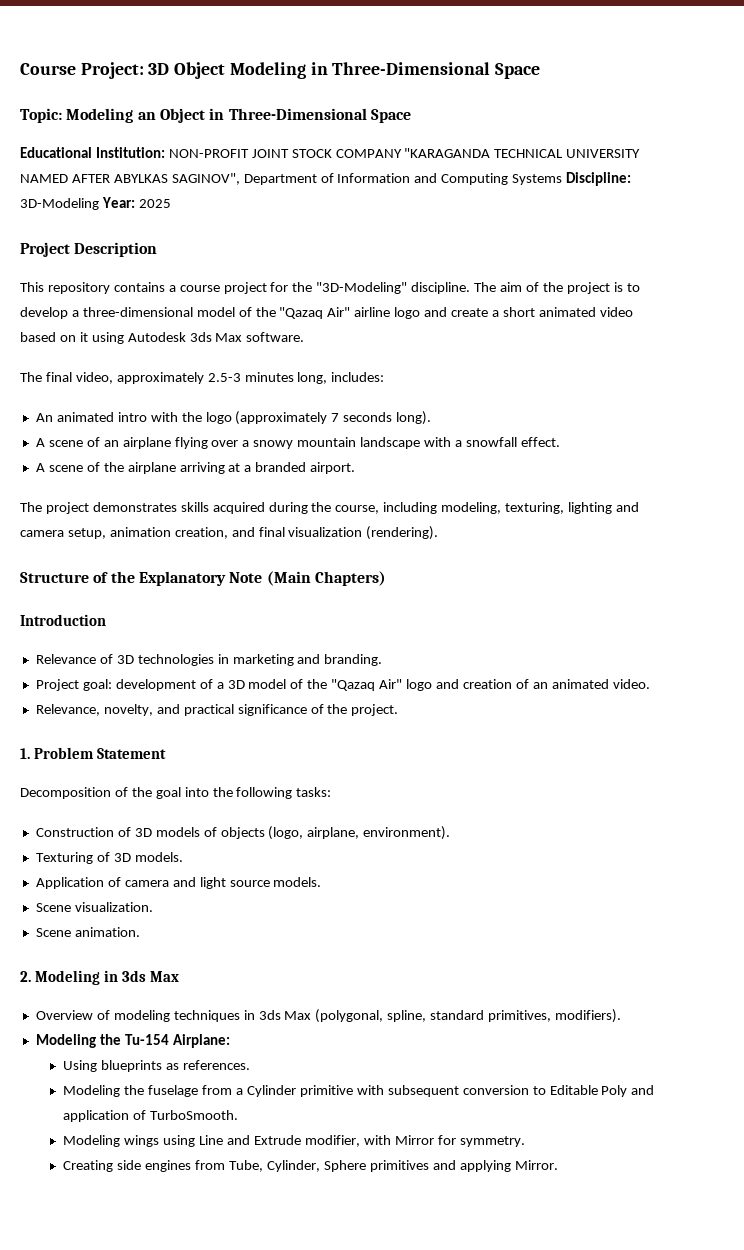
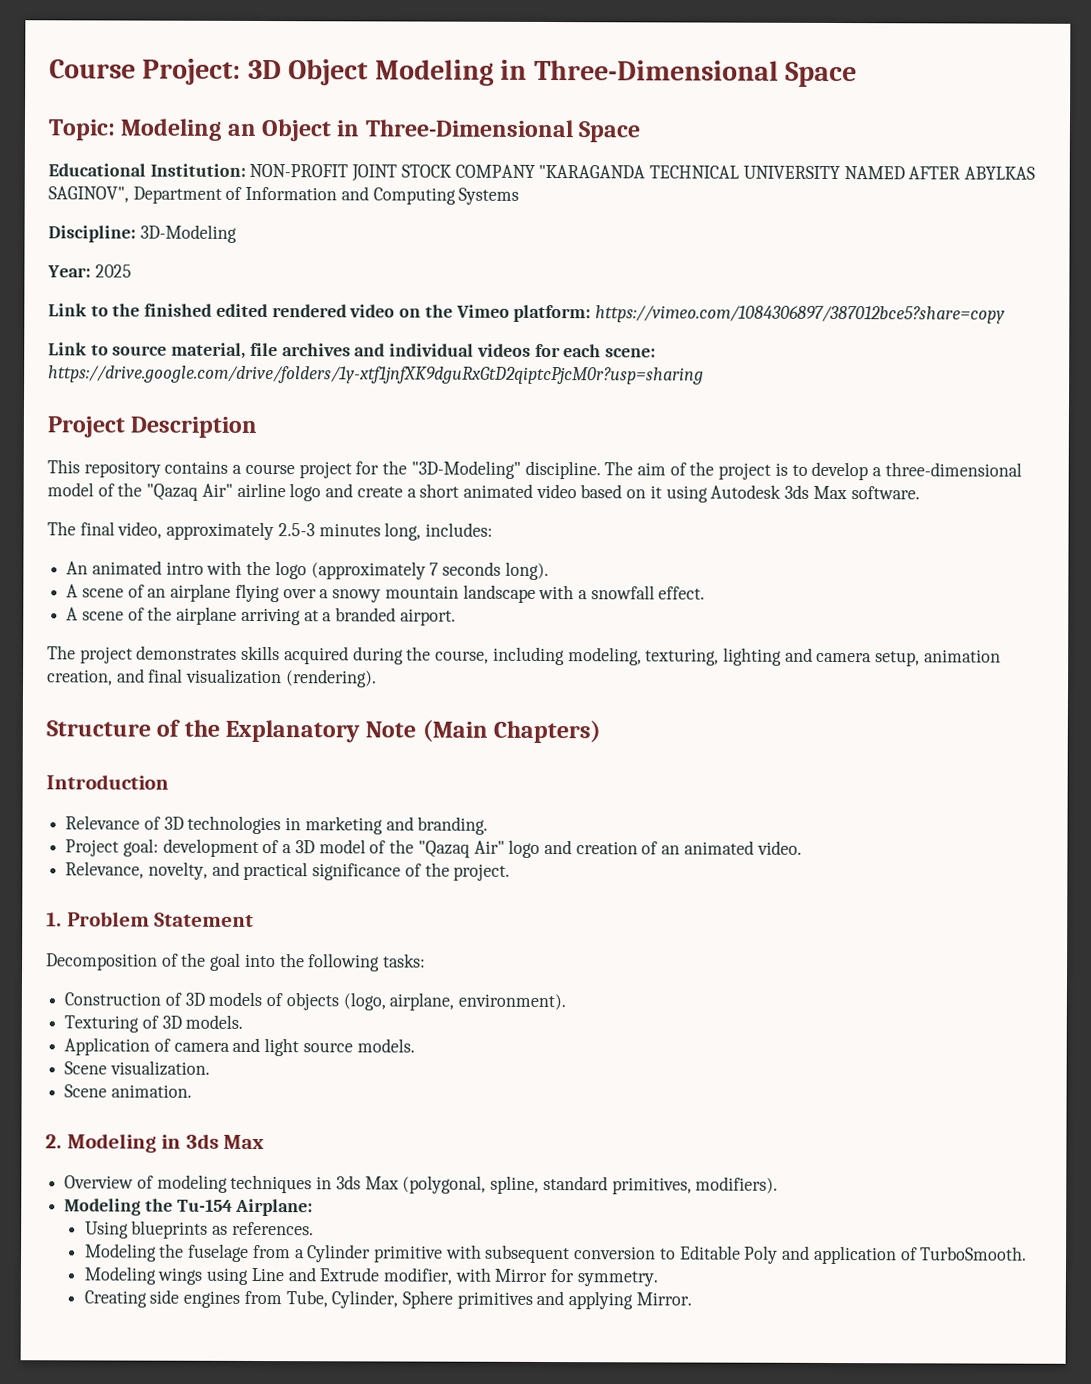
(563, 179) none -> (520, 196) //
(99, 204) none -> (237, 233) //
(171, 203) none -> [48,303,1005,324] [48,342,656,359] [48,365,704,385] // Link to the finished edited rendered video on the Vimeo platform: https://vimeo.com/1084306897/387012bce5?share=copy // Link to source material, file archives and individual videos for each scene: https://drive.google.com/drive/folders/1y-xtf1jnfXK9dguRxGtD2qiptcPjcM0r?usp=sharing

